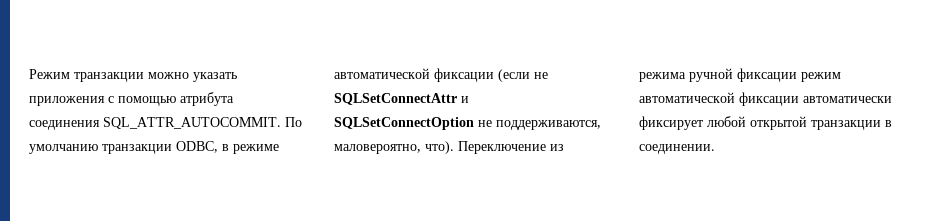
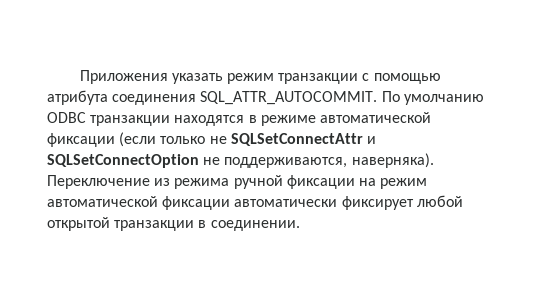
[29,69,237,82] [29,96,105,106] Режим транзакции можно указать приложения -> [79,70,359,84] Приложения указать режим транзакции
[102,141,218,154] транзакции ODBC, -> [47,112,245,126] ODBC транзакции находятся
(530, 75) none -> [160,136,206,144] только
[334,141,454,154] маловероятно, что). -> [351,153,434,168] наверняка).
(797, 75) none -> [358,178,376,186] на

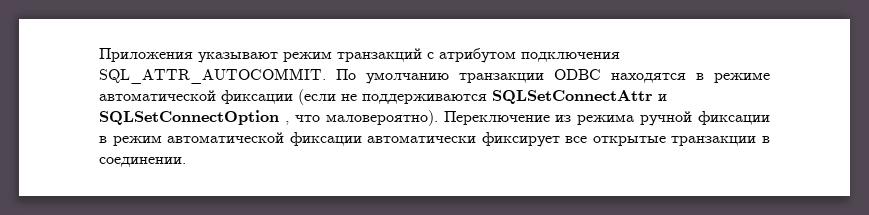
[171,73,441,84] [47,90,197,105] указать режим транзакции с помощью атрибута соединения -> [198,48,620,63] указывают режим транзакций с атрибутом подключения
[47,112,171,126] ODBC транзакции -> [459,69,601,83] транзакции ODBC
[160,136,227,144] только не -> [341,94,487,104] не поддерживаются
[203,153,434,168] не поддерживаются, наверняка). -> [284,110,438,126] , что маловероятно).
[358,178,376,186] на -> [99,136,107,143] в
[416,195,463,207] [47,217,110,231] любой открытой -> [565,136,666,146] все открытые

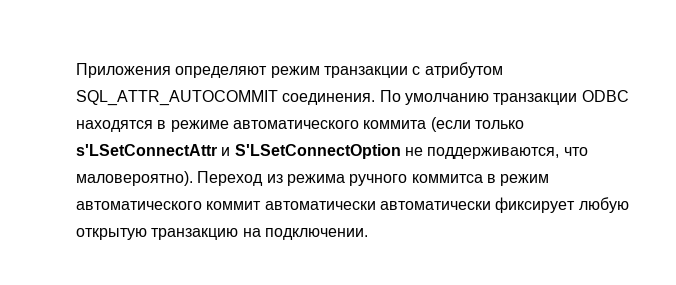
[198,48,620,63] [99,68,326,84] указывают режим транзакций с атрибутом подключения SQL_ATTR_AUTOCOMMIT. -> [175,62,503,78] [76,90,376,106] определяют режим транзакции с атрибутом SQL_ATTR_AUTOCOMMIT соединения.
[99,89,667,105] [99,110,289,125] автоматической фиксации (если не поддерживаются SQLSetConnectAttr и SQLSetConnectOption , -> [232,117,524,132] [76,144,560,159] автоматического коммита (если только s'LSetConnectAttr и S'LSetConnectOption не поддерживаются,
[443,111,550,125] Переключение -> [197,171,264,186] Переход
[640,111,770,126] [99,132,770,147] [99,157,186,167] ручной фиксации в режим автоматической фиксации автоматически фиксирует все открытые транзакции в соединении. -> [349,174,550,186] [76,197,629,213] [76,228,368,240] ручного коммитса в режим автоматического коммит автоматически автоматически фиксирует любую открытую транзакцию на подключении.

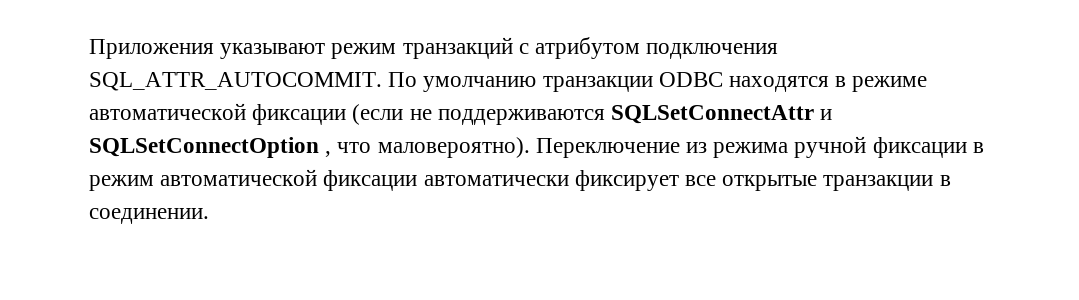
[175,62,503,78] [76,90,376,106] определяют режим транзакции с атрибутом SQL_ATTR_AUTOCOMMIT соединения. -> [220,37,779,59] [89,72,382,91] указывают режим транзакций с атрибутом подключения SQL_ATTR_AUTOCOMMIT.
[232,117,524,132] [76,144,560,159] автоматического коммита (если только s'LSetConnectAttr и S'LSetConnectOption не поддерживаются, -> [89,103,833,125] [89,137,332,158] автоматической фиксации (если не поддерживаются SQLSetConnectAttr и SQLSetConnectOption ,
[197,171,264,186] Переход -> [535,138,680,158] Переключение
[349,174,550,186] [76,197,629,213] [76,228,368,240] ручного коммитса в режим автоматического коммит автоматически автоматически фиксирует любую открытую транзакцию на подключении. -> [794,136,984,158] [89,169,951,191] [89,208,209,224] ручной фиксации в режим автоматической фиксации автоматически фиксирует все открытые транзакции в соединении.

